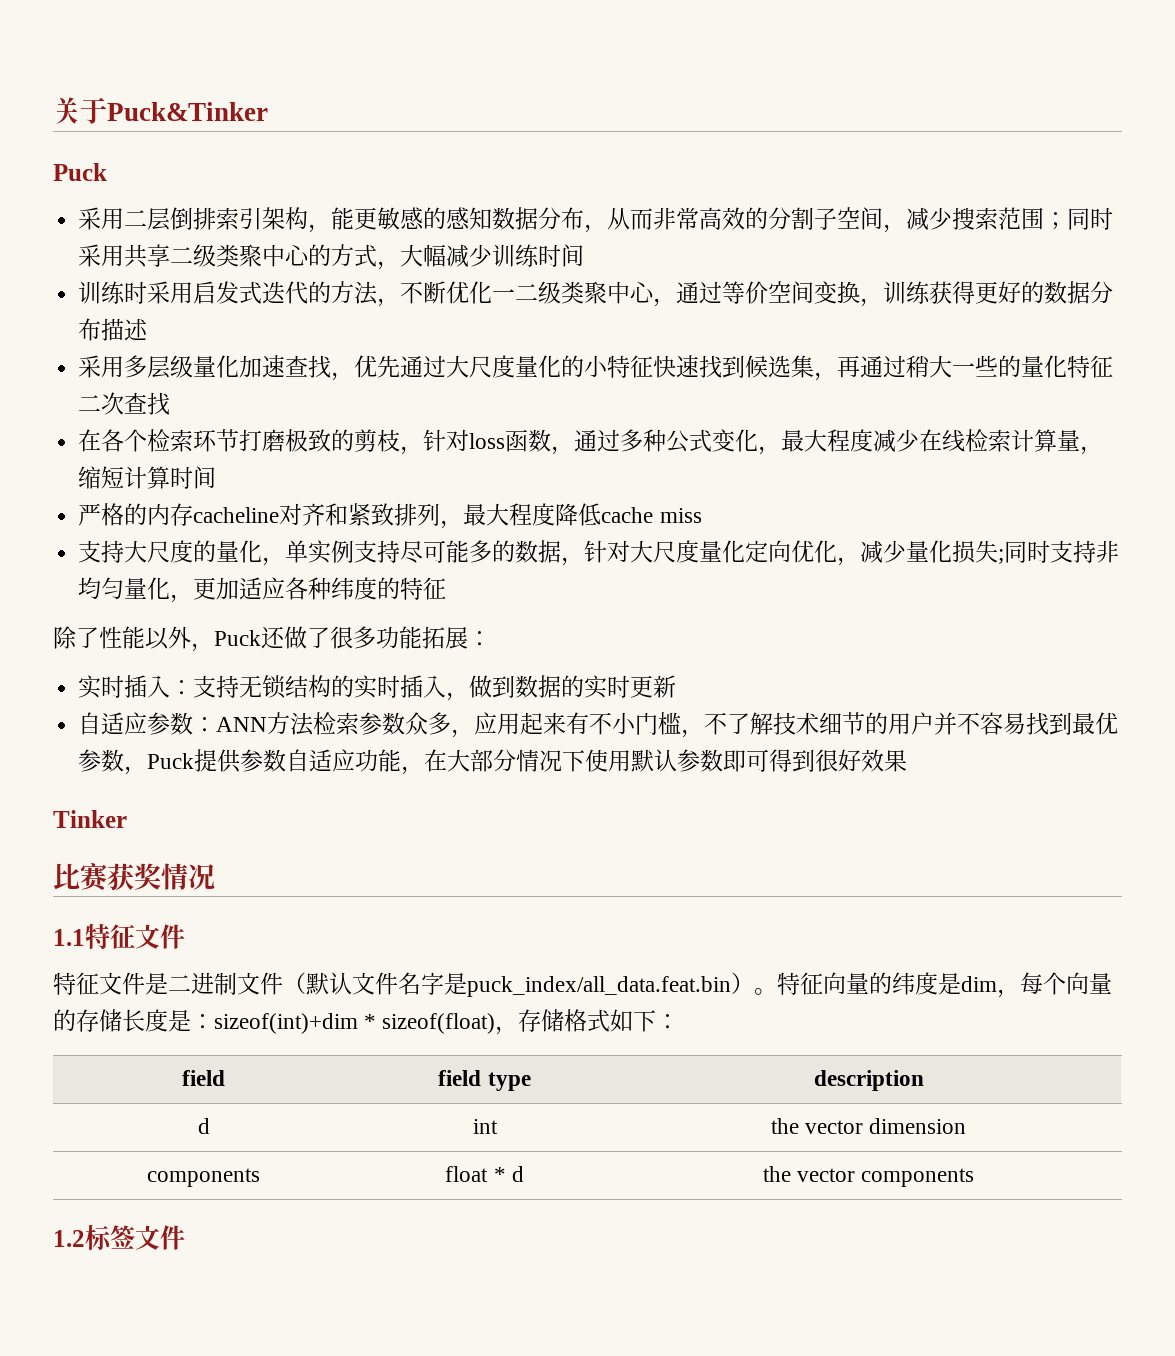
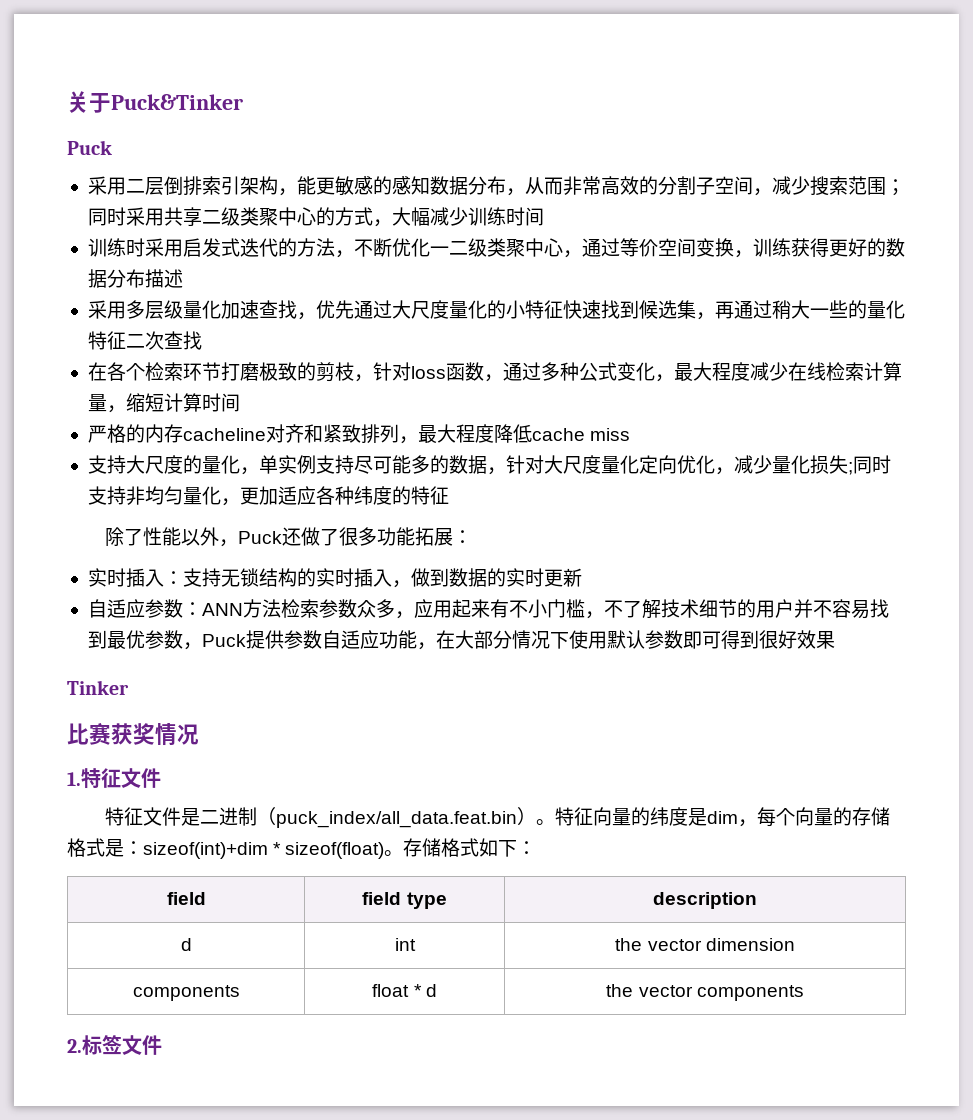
[53,929,85,946] 1.1 -> [67,772,81,786] 1.
[237,972,467,995] 文件（默认文件名字是 -> [257,807,277,826] （
[122,1009,168,1032] 长度 -> [67,838,105,857] 格式
[495,1026,519,1035] ， -> [384,850,404,856] 。
[53,1230,85,1247] 1.2 -> [67,1039,82,1053] 2.

